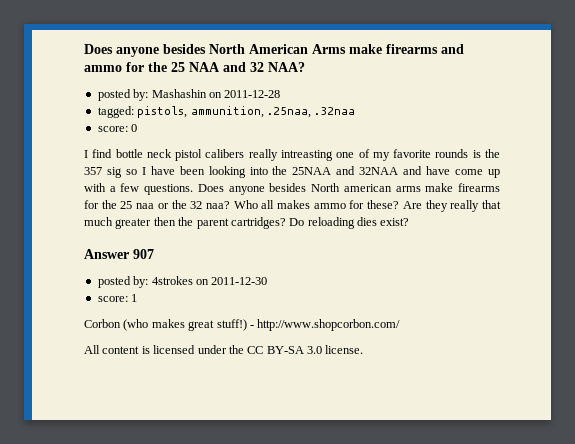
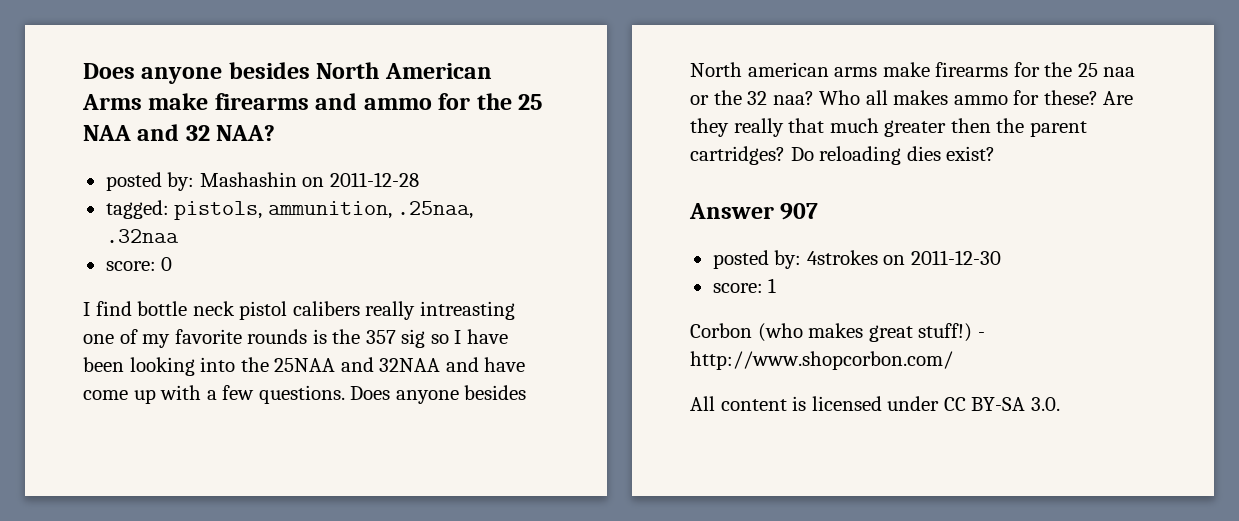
[228,345,244,354] the -> (940, 403) none
[307,345,364,354] 3.0 license. -> [1030,397,1060,411] 3.0.

